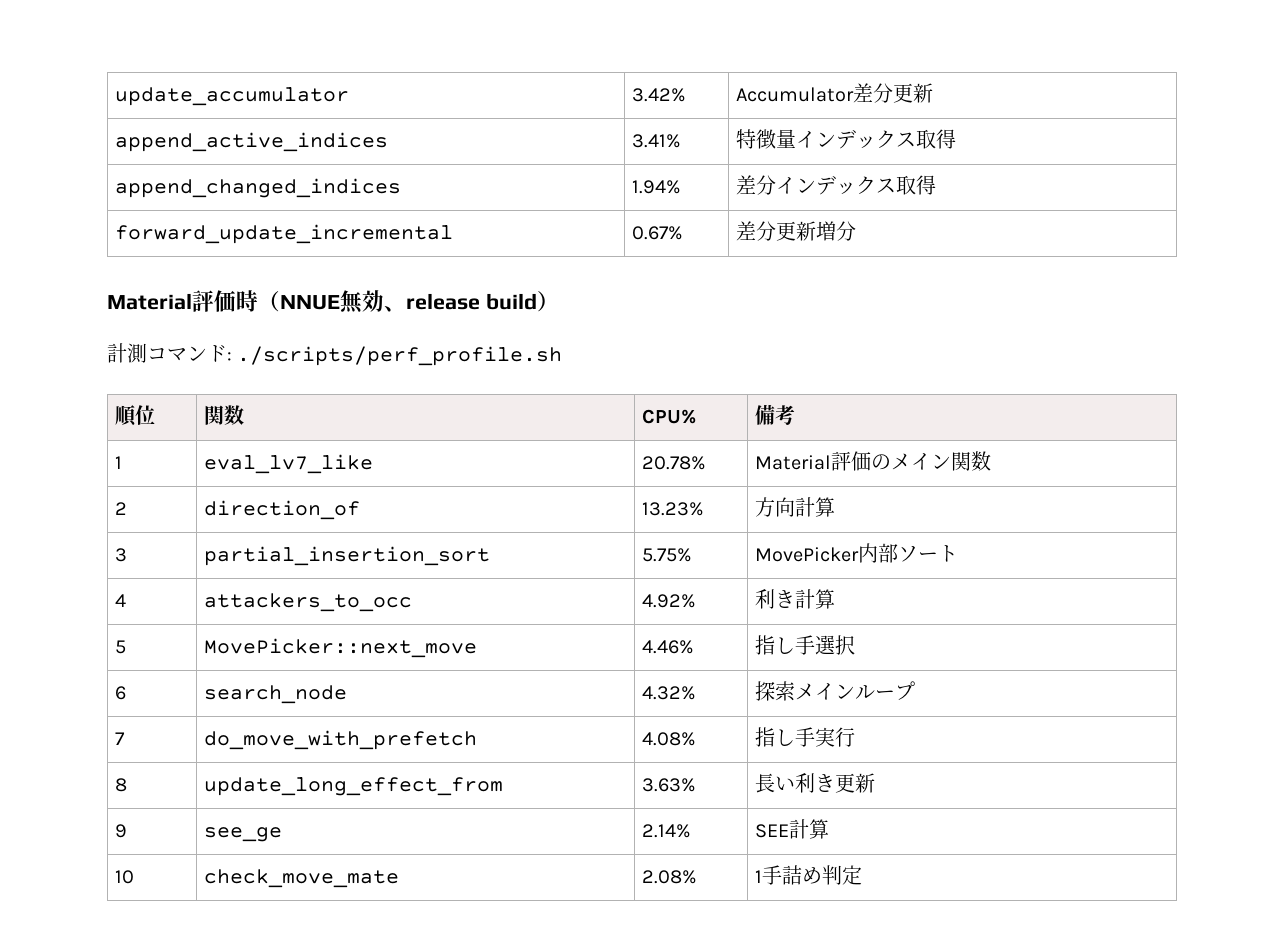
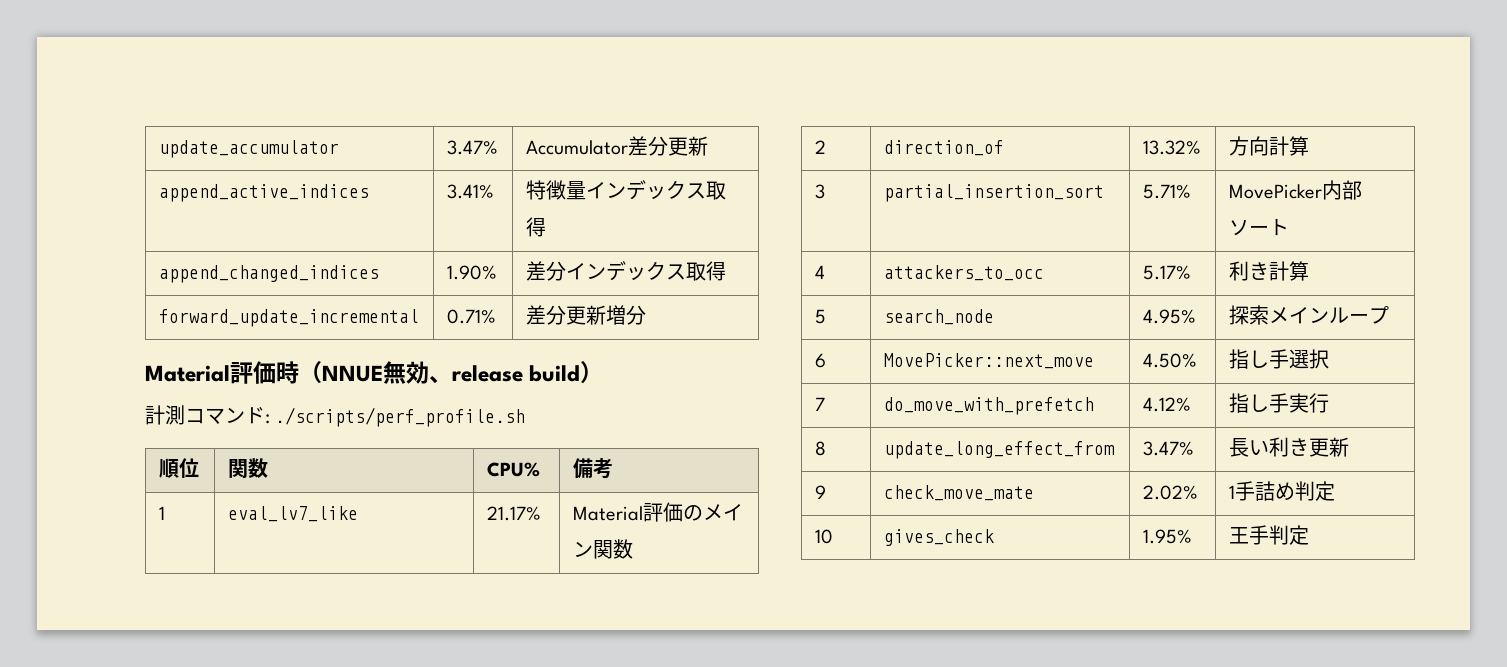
[632,88,687,102] 3.42% -> [446,140,498,155] 3.47%
[632,180,682,194] 1.94% -> [446,265,497,280] 1.90%
[632,226,684,240] 0.67% -> [446,309,496,324] 0.71%
[642,456,707,470] 20.78% -> [486,506,541,521] 21.17%
[642,502,705,516] 13.23% -> [1142,140,1201,155] 13.32%
[642,548,693,562] 5.75% -> [1142,184,1191,199] 5.71%
[642,594,697,608] 4.92% -> [1142,265,1191,280] 5.17%
[204,638,478,658] [642,640,695,654] [755,635,856,655] [115,686,127,700] | MovePicker::next_move | 4.46% | 指し手選択 // 6 -> (826, 316) none
[642,686,697,700] 4.32% -> [1142,309,1196,324] 4.95%
(916, 690) none -> [814,353,826,368] [883,353,1094,369] [1142,353,1197,368] [1228,349,1329,369] // 6 | MovePicker::next_move | 4.50% | 指し手選択
[642,732,697,746] 4.08% -> [1142,397,1191,412] 4.12%
[642,778,697,792] 3.63% -> [1142,441,1194,456] 3.47%
[204,827,283,842] [642,824,692,838] [755,819,830,839] [115,870,135,884] | see_ge | 2.14% | SEE計算 // 10 -> (826, 492) none
[642,870,698,884] 2.08% -> [1142,485,1198,500] 2.02%
(863, 875) none -> [814,529,833,544] [883,529,994,546] [1142,529,1192,544] [1228,525,1309,545] // 10 | gives_check | 1.95% | 王手判定

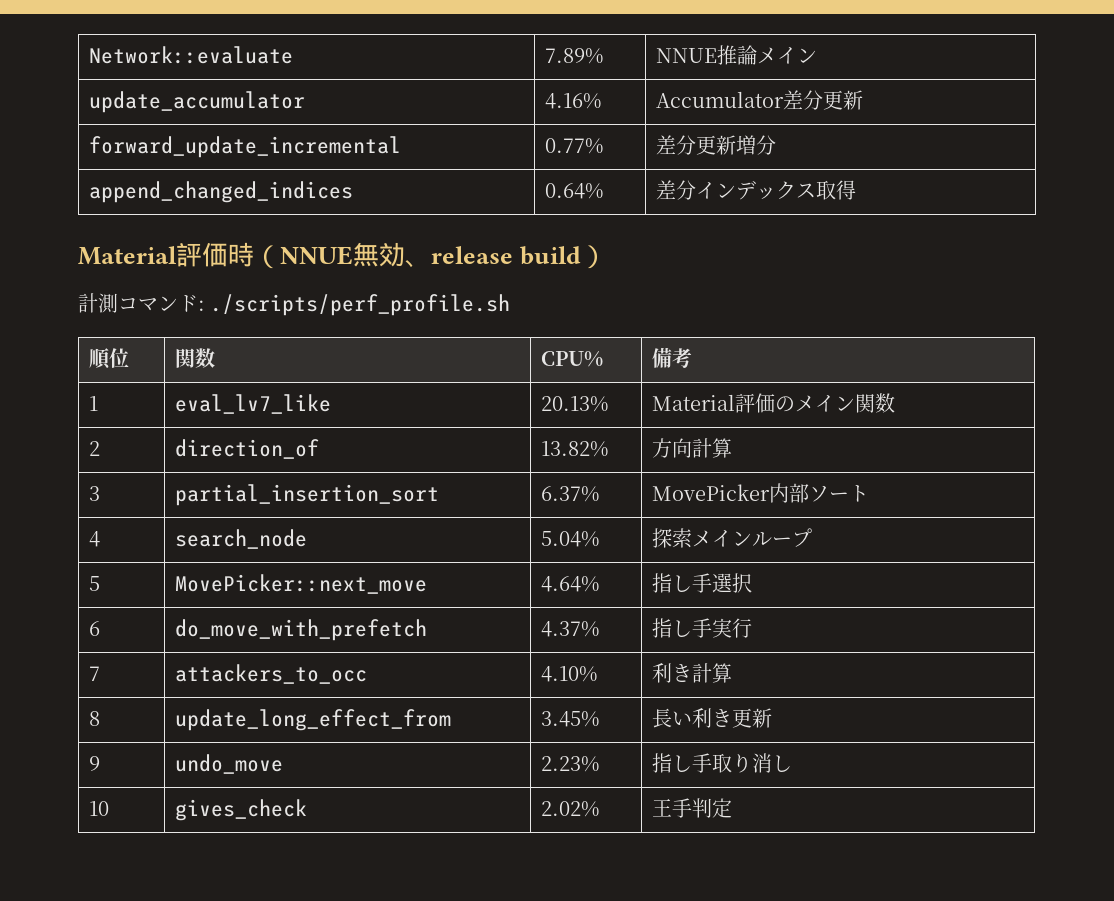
(158, 149) none -> [89,46,294,64] [545,48,604,64] [656,45,818,65] Network::evaluate | 7.89% | NNUE推論メイン //
[446,140,498,155] 3.47% -> [545,93,602,109] 4.16%
[158,184,369,202] [446,184,494,199] [525,180,726,200] [525,217,546,237] append_active_indices | 3.41% | 特徴量インデックス取得 -> [89,136,402,158] [545,138,604,154] [656,135,777,155] forward_update_incremental | 0.77% | 差分更新増分
[446,265,497,280] 1.90% -> [545,183,604,199] 0.64%
[158,309,419,327] [446,309,496,324] [525,305,646,325] // forward_update_incremental | 0.71% | 差分更新増分 -> (857, 190) none
[486,506,541,521] 21.17% -> [541,396,609,412] 20.13%
[1142,140,1201,155] 13.32% -> [541,441,609,457] 13.82%
[1142,184,1191,199] 5.71% -> [541,486,600,502] 6.37%
[883,265,1044,281] [1142,265,1191,280] [1228,261,1309,281] [814,309,826,324] | attackers_to_occ | 5.17% | 利き計算 // 5 -> (101, 539) none
[1142,309,1196,324] 4.95% -> [541,531,600,547] 5.04%
[814,353,826,368] 6 -> [89,576,101,591] 5
[1142,353,1197,368] 4.50% -> [541,576,600,592] 4.64%
[814,397,825,411] 7 -> [89,621,101,636] 6
[1142,397,1191,412] 4.12% -> [541,621,600,637] 4.37%
(1329, 403) none -> [89,666,101,681] [175,664,368,684] [541,666,598,682] [652,663,733,683] // 7 | attackers_to_occ | 4.10% | 利き計算
[1142,441,1194,456] 3.47% -> [541,711,600,727] 3.45%
[883,485,1034,501] [1142,485,1198,500] [1228,481,1335,501] check_move_mate | 2.02% | 1手詰め判定 -> [175,754,284,774] [541,756,600,772] [652,753,793,773] undo_move | 2.23% | 指し手取り消し
[1142,529,1192,544] 1.95% -> [541,801,600,817] 2.02%

